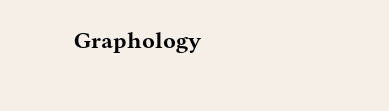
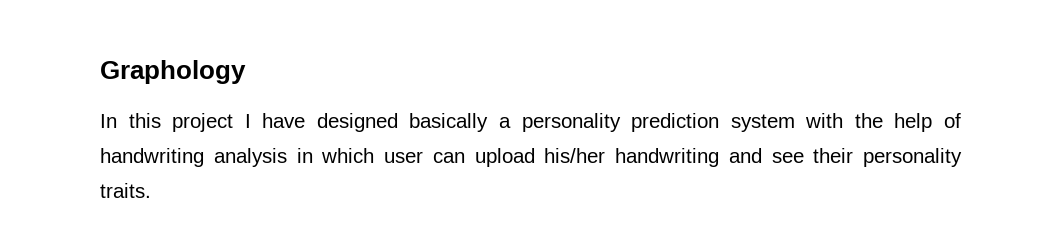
(202, 42) none -> [100,113,961,132] [100,148,962,167] [100,183,151,198] // In this project I have designed basically a personality prediction system with the help of handwriting analysis in which user can upload his/her handwriting and see their personality traits.

